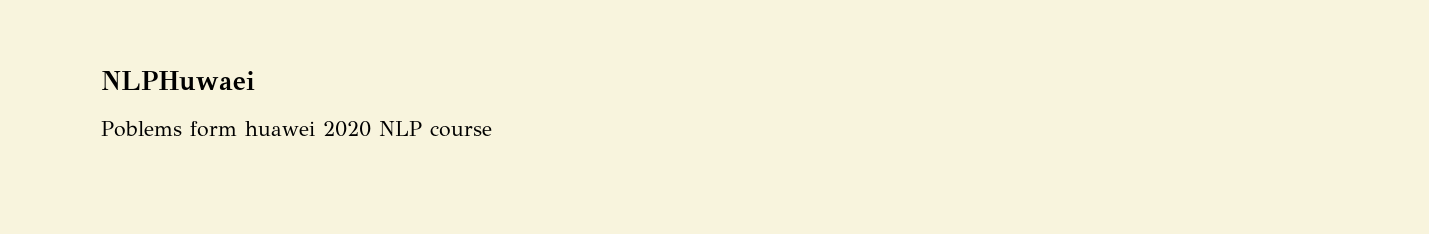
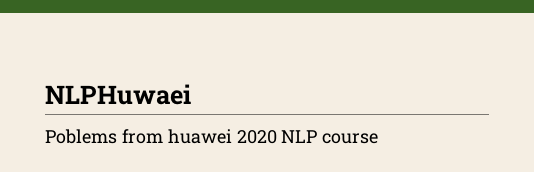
[189,121,237,137] form -> [121,129,163,144] from

